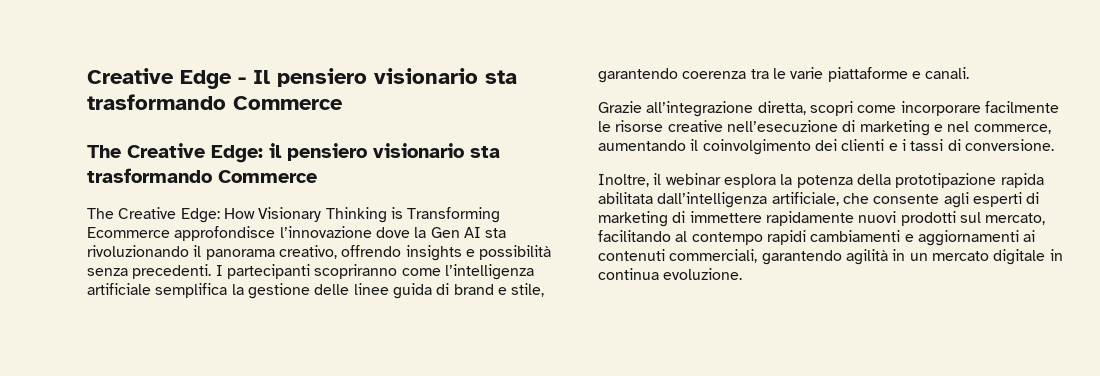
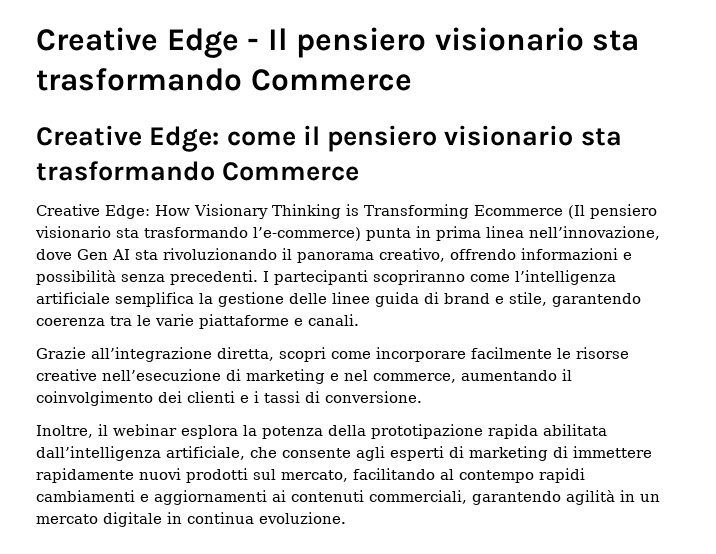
[87,143,263,163] The Creative Edge: -> [36,125,296,152] Creative Edge: come
[87,208,114,219] The -> (360, 171) none
[174,226,427,241] approfondisce l’innovazione dove la -> [568,204,657,219] [35,226,660,241] [36,249,72,260] (Il pensiero visionario sta trasformando l’e-commerce) punta in prima linea nell’innovazione, dove
[405,245,462,261] insights -> [521,248,618,260] informazioni

